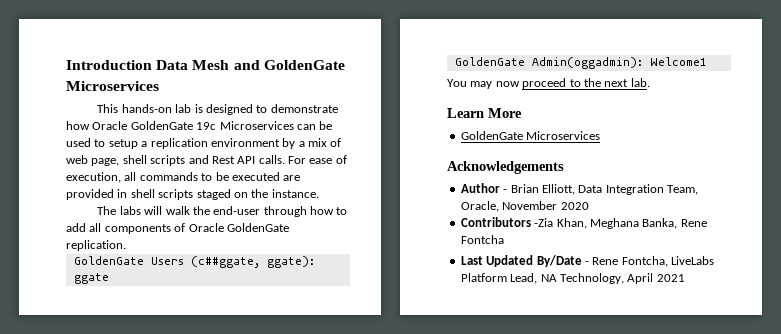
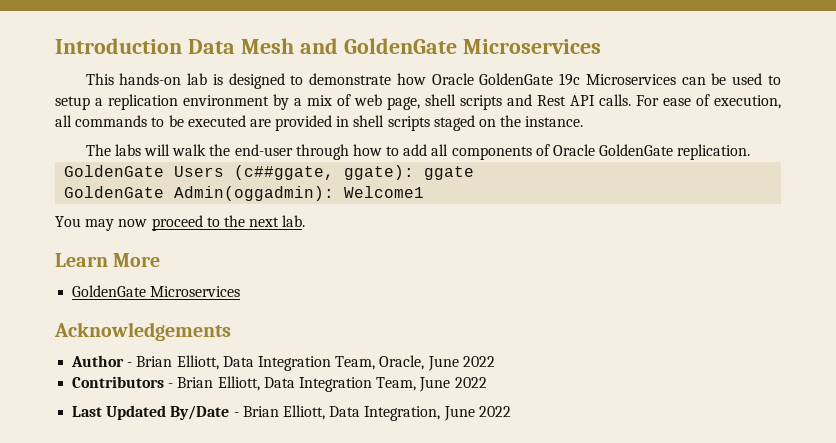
[502,201,589,210] November 2020 -> [427,356,495,371] June 2022
[534,218,707,229] [460,235,504,244] [460,255,714,267] [460,273,685,284] -Zia Khan, Meghana Banka, Rene Fontcha // Last Updated By/Date - Rene Fontcha, LiveLabs Platform Lead, NA Technology, April 2021 -> [168,376,487,392] [72,405,511,421] - Brian Elliott, Data Integration Team, June 2022 // Last Updated By/Date - Brian Elliott, Data Integration, June 2022

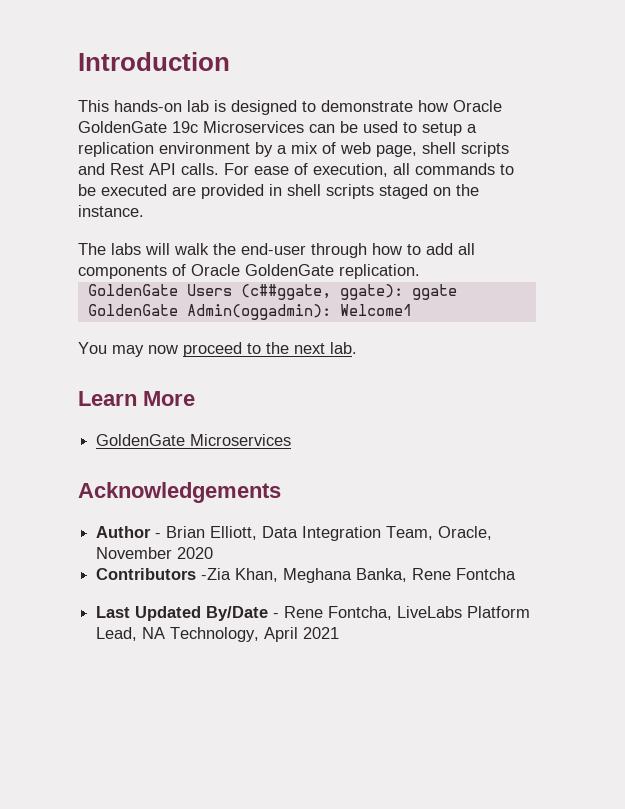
[187,38,601,54] Data Mesh and GoldenGate Microservices -> (230, 61) none
[427,356,495,371] June 2022 -> [96,547,214,559] November 2020
[168,376,487,392] [72,405,511,421] - Brian Elliott, Data Integration Team, June 2022 // Last Updated By/Date - Brian Elliott, Data Integration, June 2022 -> [201,568,517,583] [96,606,531,621] [96,627,340,642] -Zia Khan, Meghana Banka, Rene Fontcha // Last Updated By/Date - Rene Fontcha, LiveLabs Platform Lead, NA Technology, April 2021

